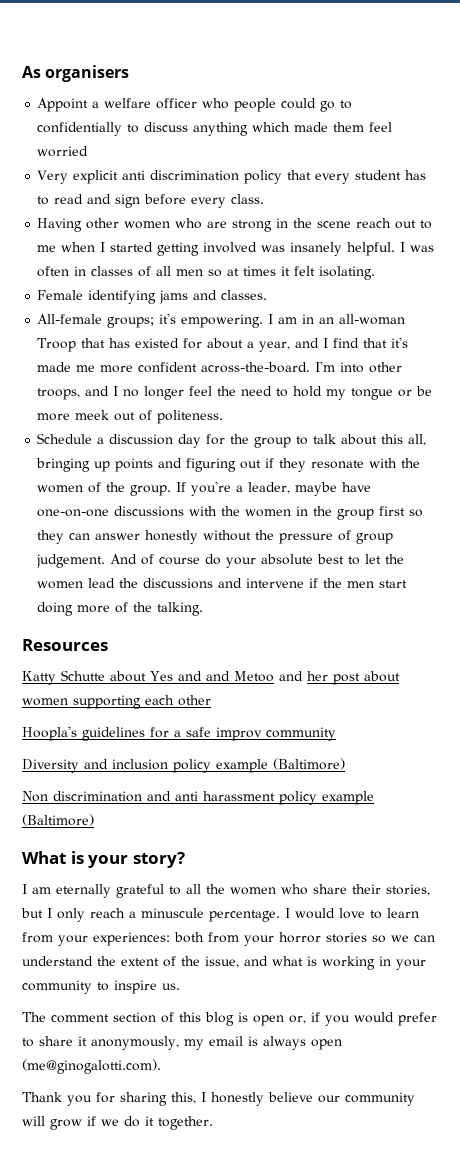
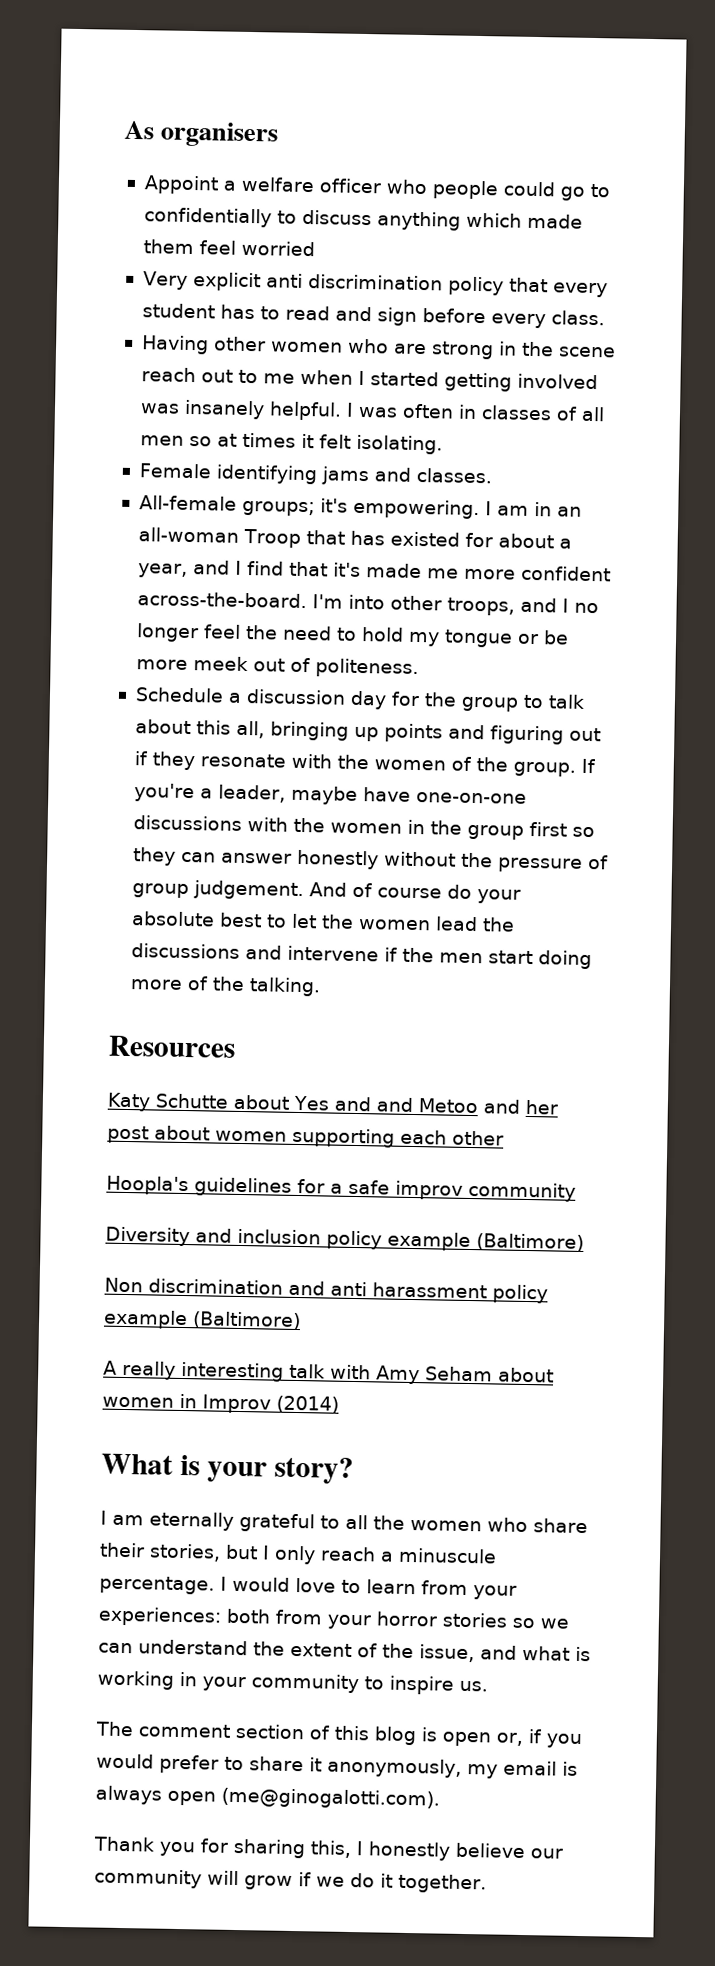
[22,671,56,685] Katty -> [107,1092,151,1112] Katy
(94, 820) none -> [103,1360,554,1385] [102,1393,339,1414] // A really interesting talk with Amy Seham about women in Improv (2014)

